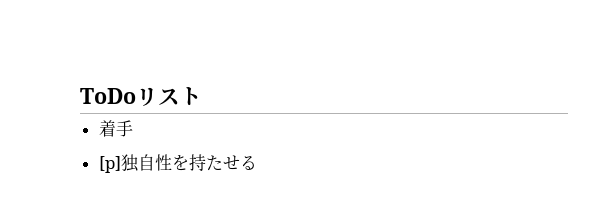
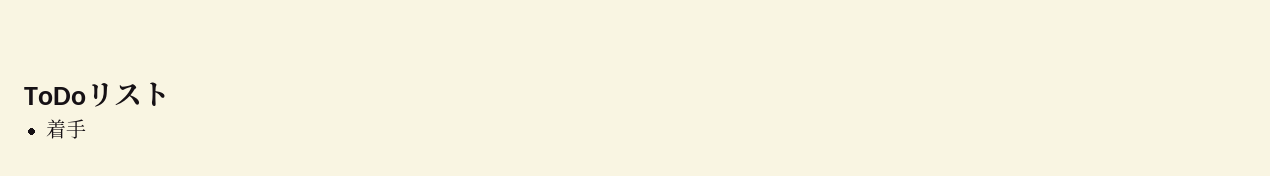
[98,154,257,173] // [p]独自性を持たせる -> (86, 129) none

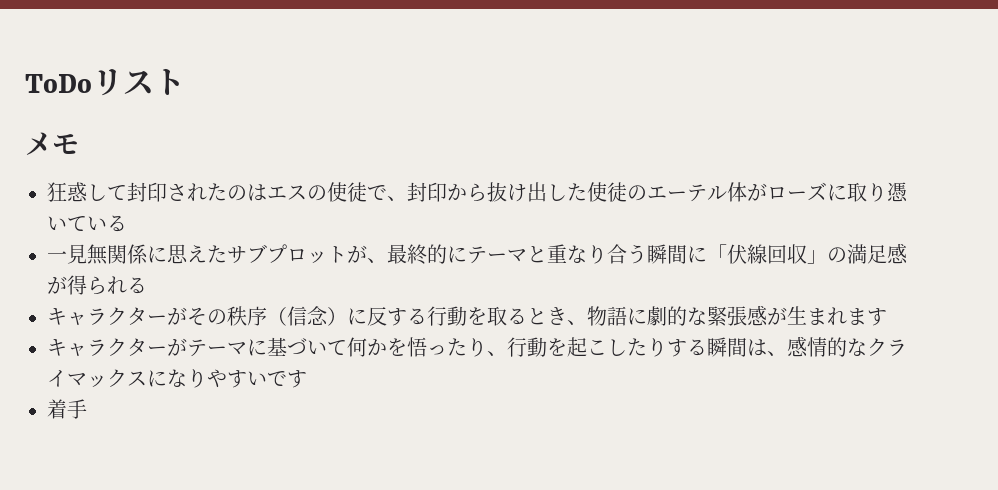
(170, 94) none -> [25,132,79,155] [47,182,908,202] [47,215,127,232] [47,243,908,265] [47,275,147,295] [47,305,887,326] [47,336,907,357] [47,369,307,388] // メモ // 狂惑して封印されたのはエスの使徒で、封印から抜け出した使徒のエーテル体がローズに取り憑いている // 一見無関係に思えたサブプロットが、最終的にテーマと重なり合う瞬間に「伏線回収」の満足感が得られる // キャラクターがその秩序（信念）に反する行動を取るとき、物語に劇的な緊張感が生まれます // キャラクターがテーマに基づいて何かを悟ったり、行動を起こしたりする瞬間は、感情的なクライマックスになりやすいです

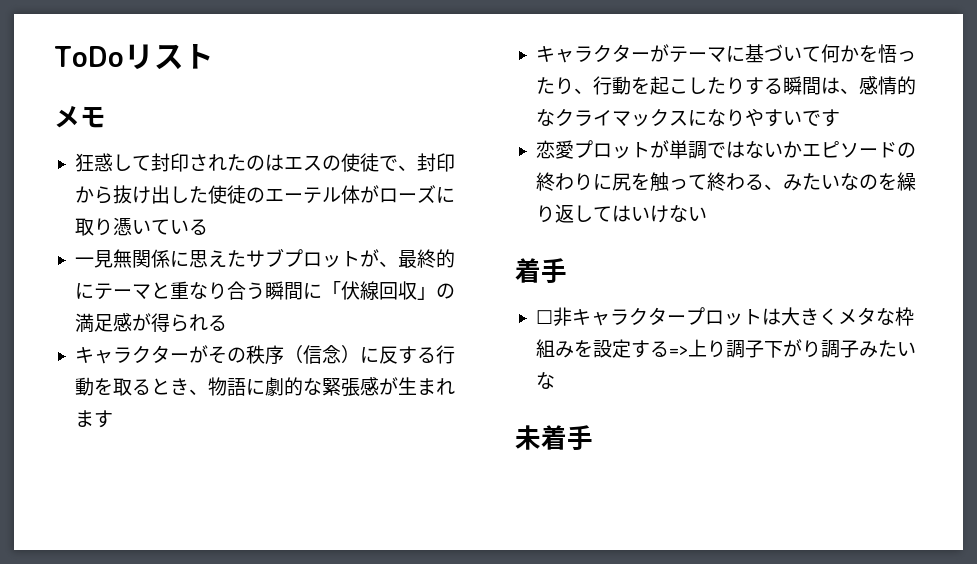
(307, 379) none -> [535,140,916,159] [535,172,916,192] [535,204,707,223] [515,258,567,283] [535,307,914,326] [535,339,916,358] [535,372,555,389] [515,425,541,450] 恋愛プロットが単調ではないかエピソードの終わりに尻を触って終わる、みたいなのを繰り返してはいけない // 着手 // ☐非キャラクタープロットは大きくメタな枠組みを設定する=>上り調子下がり調子みたいな // 未

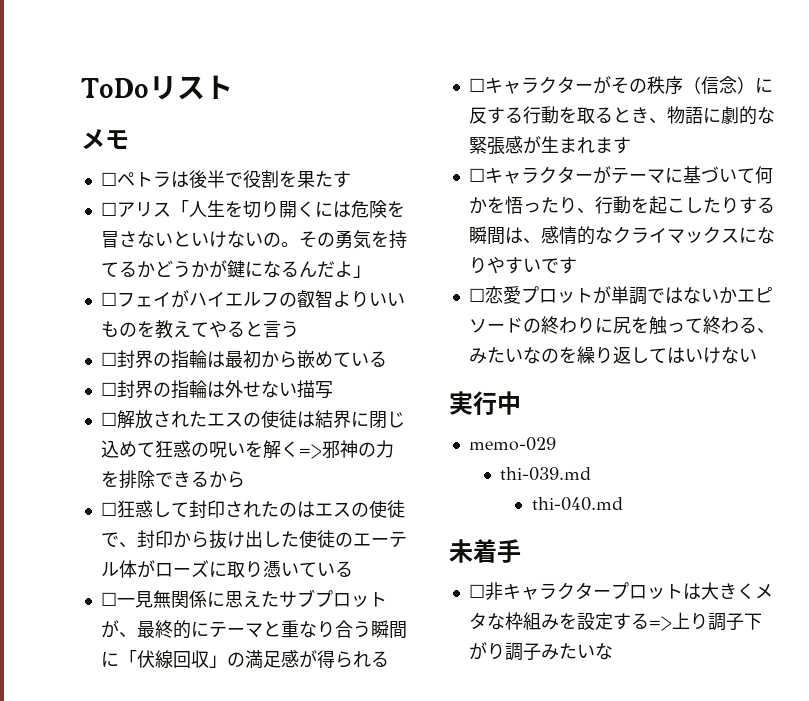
(106, 117) none -> [100,170,351,188] [100,200,405,218] [100,230,407,249] [100,260,371,278] [100,290,405,308] [100,320,299,339] [100,350,387,369] [100,380,333,399] [100,410,405,429] [100,440,394,459] [100,470,245,489] [100,502,117,516] ☐ペトラは後半で役割を果たす // ☐アリス「人生を切り開くには危険を冒さないといけないの。その勇気を持てるかどうかが鍵になるんだよ」 // ☐フェイがハイエルフの叡智よりいいものを教えてやると言う // ☐封界の指輪は最初から嵌めている // ☐封界の指輪は外せない描写 // ☐解放されたエスの使徒は結界に閉じ込めて狂惑の呪いを解く=>邪神の力を排除できるから // ☐
(208, 227) none -> [100,592,117,606] ☐
(227, 323) none -> [468,78,485,92] ☐
(113, 419) none -> [468,168,485,182] ☐
(840, 118) none -> [468,288,485,302] ☐
(707, 214) none -> [449,391,521,415] [468,437,556,451] [500,467,592,481] [531,497,623,511] [449,539,473,563] 実行中 // memo-029 // thi-039.md // thi-040.md // 未
[515,425,593,450] // 未着手 -> (613, 651) none

